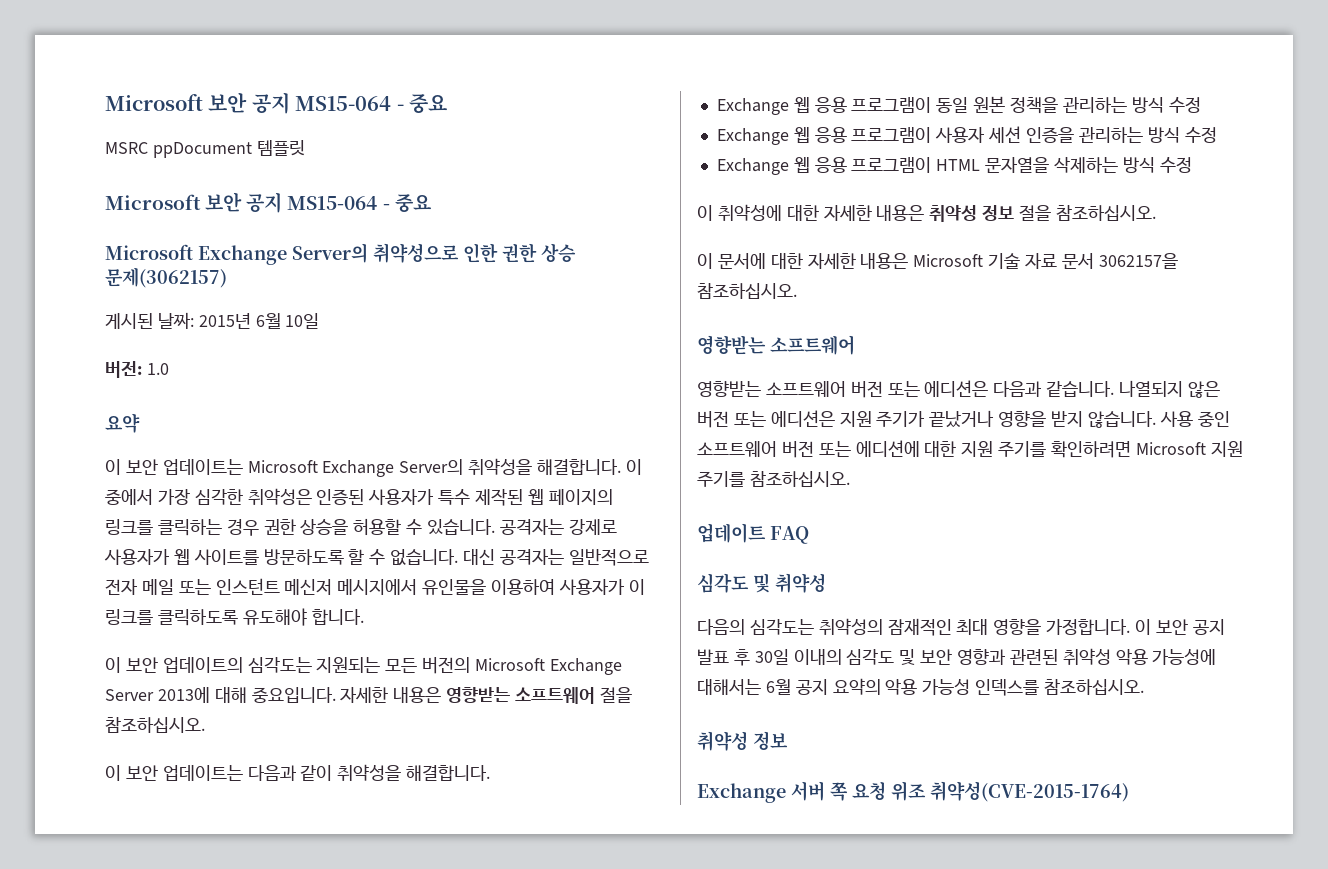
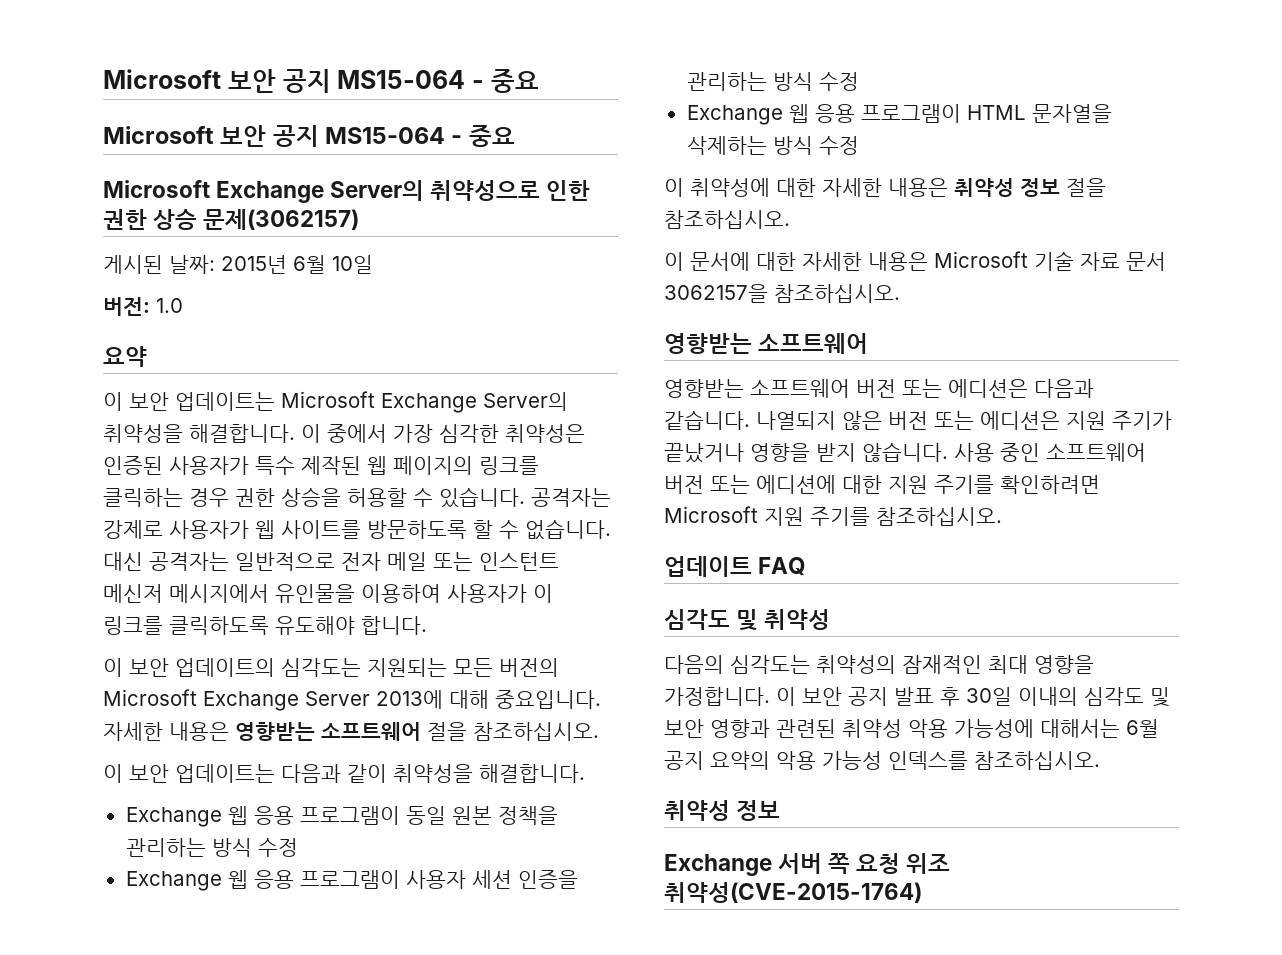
[105,92,447,114] [105,140,305,158] Microsoft 보안 공지 MS15-064 - 중요 // MSRC ppDocument 템플릿 -> [103,69,539,93] Microsoft 보안 공지 MS15-064 - 중요

